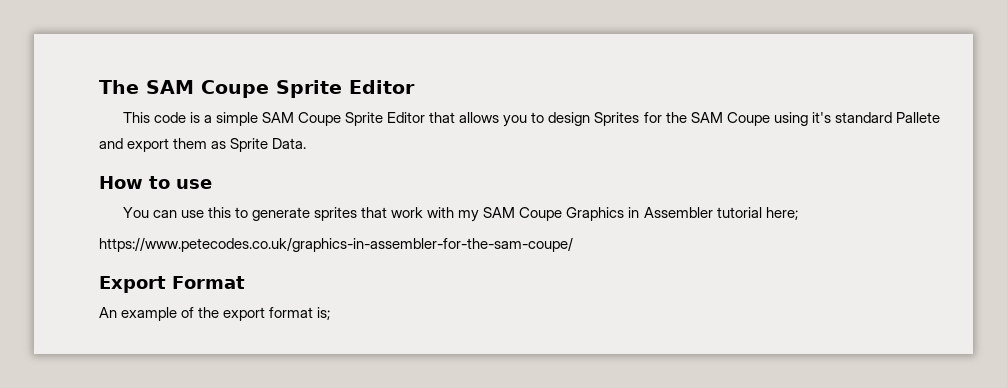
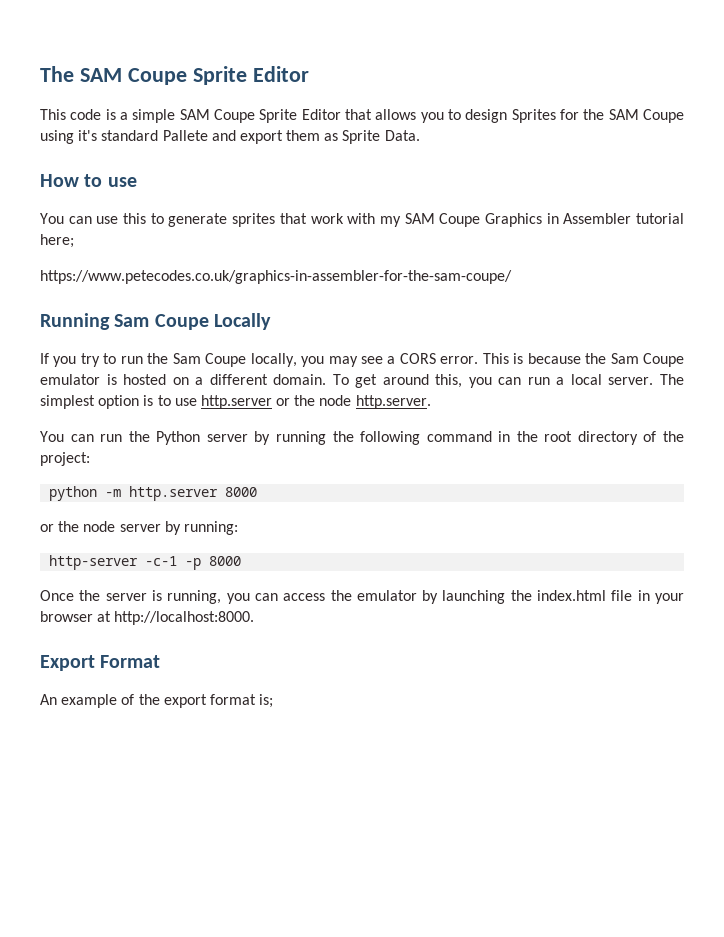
(573, 244) none -> [40,313,271,330] [40,353,684,367] [40,374,684,388] [40,395,431,409] [40,431,684,445] [40,452,90,466] [49,486,258,501] [40,521,238,535] [49,555,242,570] [40,590,684,604] [40,611,255,625] // Running Sam Coupe Locally // If you try to run the Sam Coupe locally, you may see a CORS error. This is because the Sam Coupe emulator is hosted on a different domain. To get around this, you can run a local server. The simplest option is to use http.server or the node http.server. // You can run the Python server by running the following command in the root directory of the project: // python -m http.server 8000 // or the node server by running: // http-server -c-1 -p 8000 // Once the server is running, you can access the emulator by launching the index.html file in your browser at http://localhost:8000.

